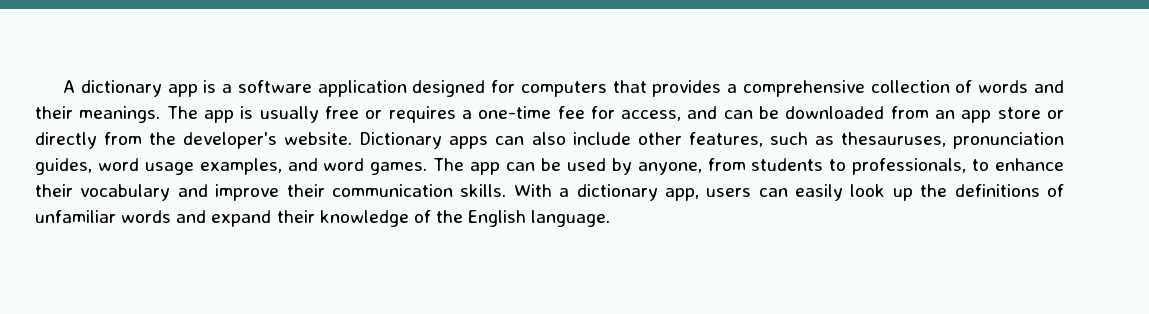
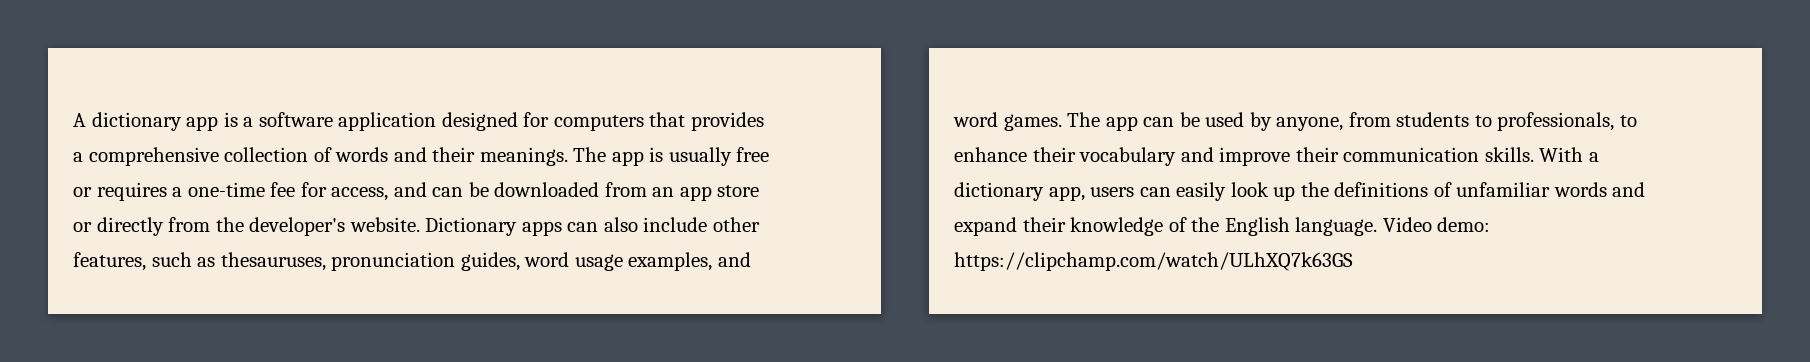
(611, 218) none -> [1382,217,1491,232] [954,252,1353,271] Video demo: https://clipchamp.com/watch/ULhXQ7k63GS

